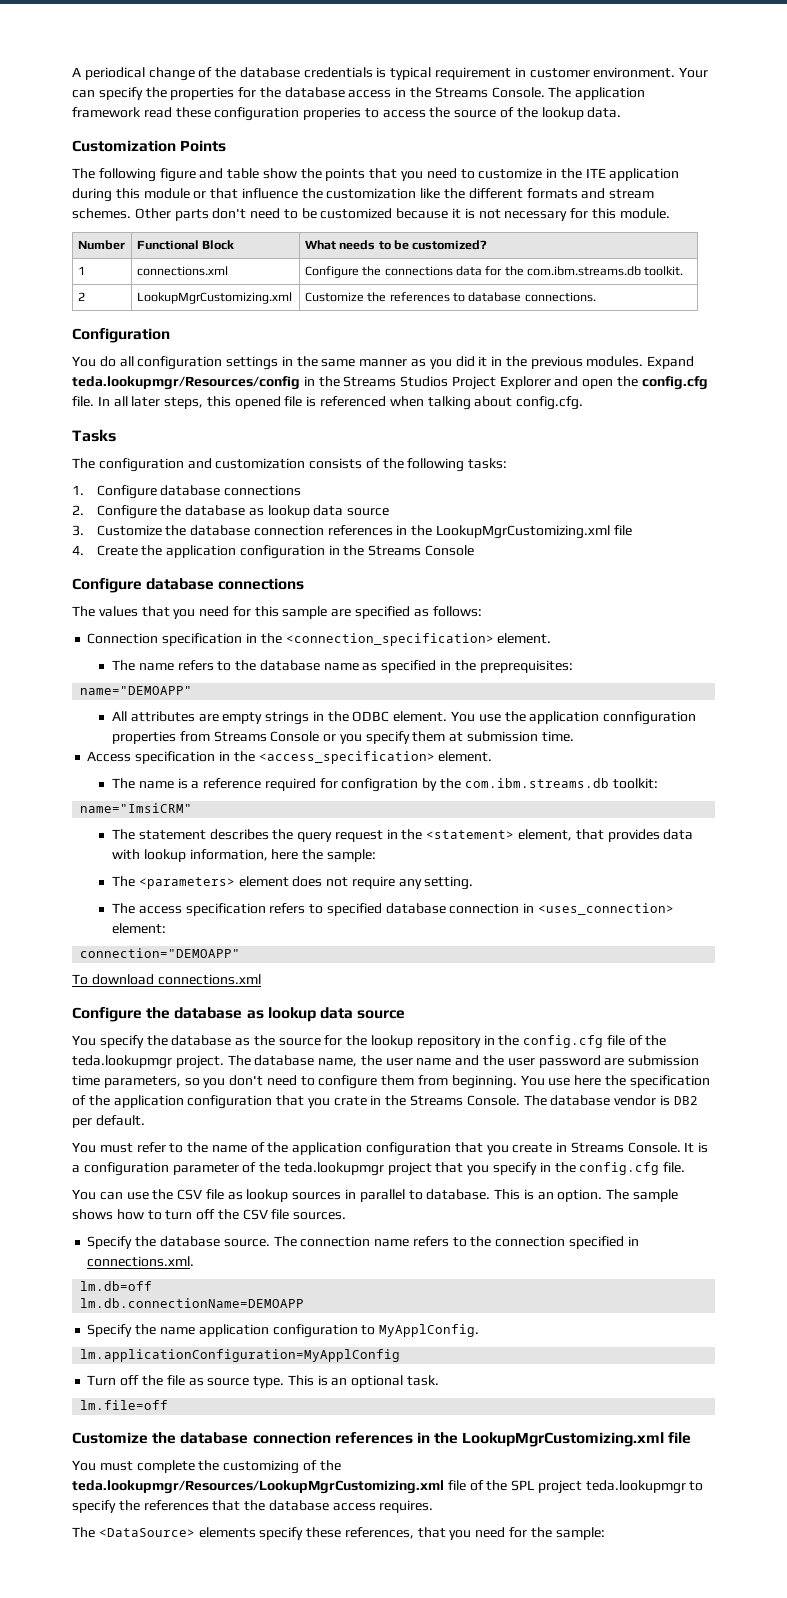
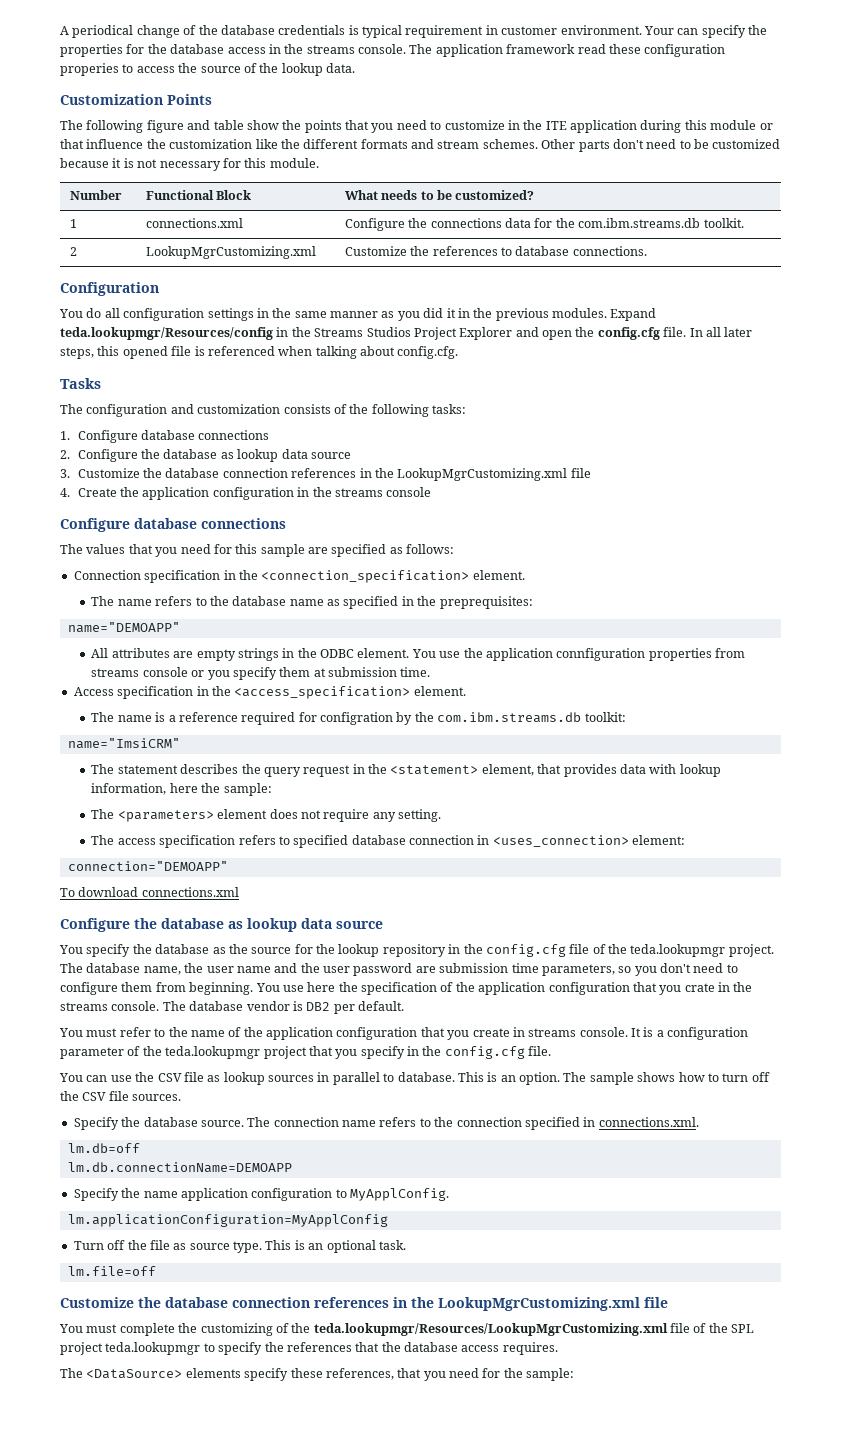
[434,87,545,98] Streams Console. -> [306,44,406,54] streams console.
[368,545,475,556] Streams Console -> [334,487,432,497] streams console
[213,731,320,742] Streams Console -> [91,667,188,677] streams console
[410,1095,520,1106] Streams Console. -> [60,1001,160,1011] streams console.
[570,1142,681,1153] Streams Console. -> [528,1027,628,1037] streams console.

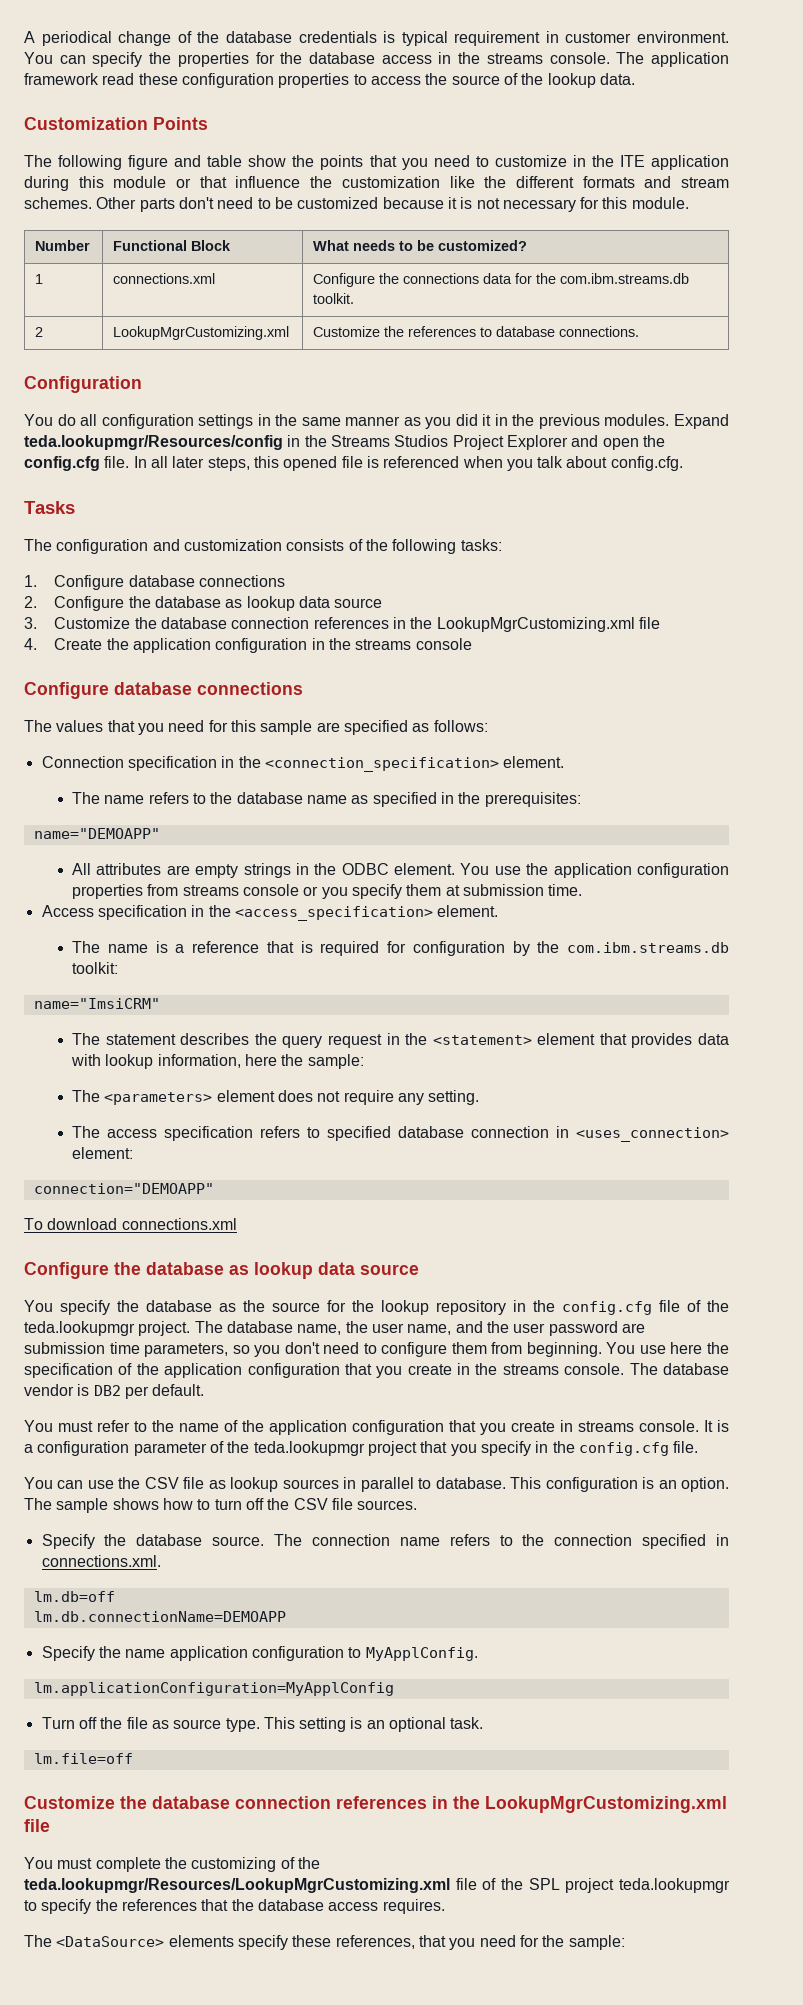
[643,26,674,35] Your -> [24,52,53,64] You
[60,63,119,76] properies -> [278,73,350,88] properties
[315,346,357,359] talking -> [506,456,564,471] you talk
[439,596,533,609] preprequisites: -> [484,792,581,807] prerequisites:
[556,648,646,661] connfiguration -> [637,863,729,878] configuration
(238, 717) none -> [266,941,313,953] that is
[320,712,394,725] configration -> [412,941,505,956] configuration
[481,764,534,776] element, -> [537,1033,596,1045] element
[236,966,271,973] name -> [407,1324,452,1335] name,
[684,983,715,992] crate -> [407,1364,452,1375] create
(484, 1077) none -> [545,1477,638,1492] configuration
(292, 1245) none -> [299,1717,347,1732] setting

